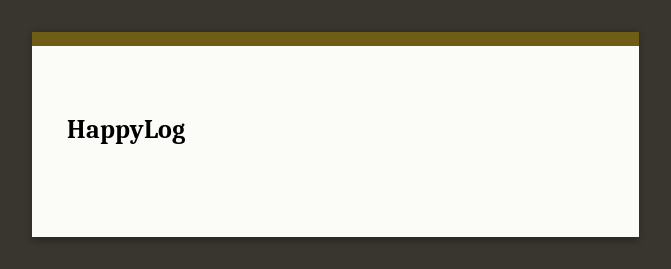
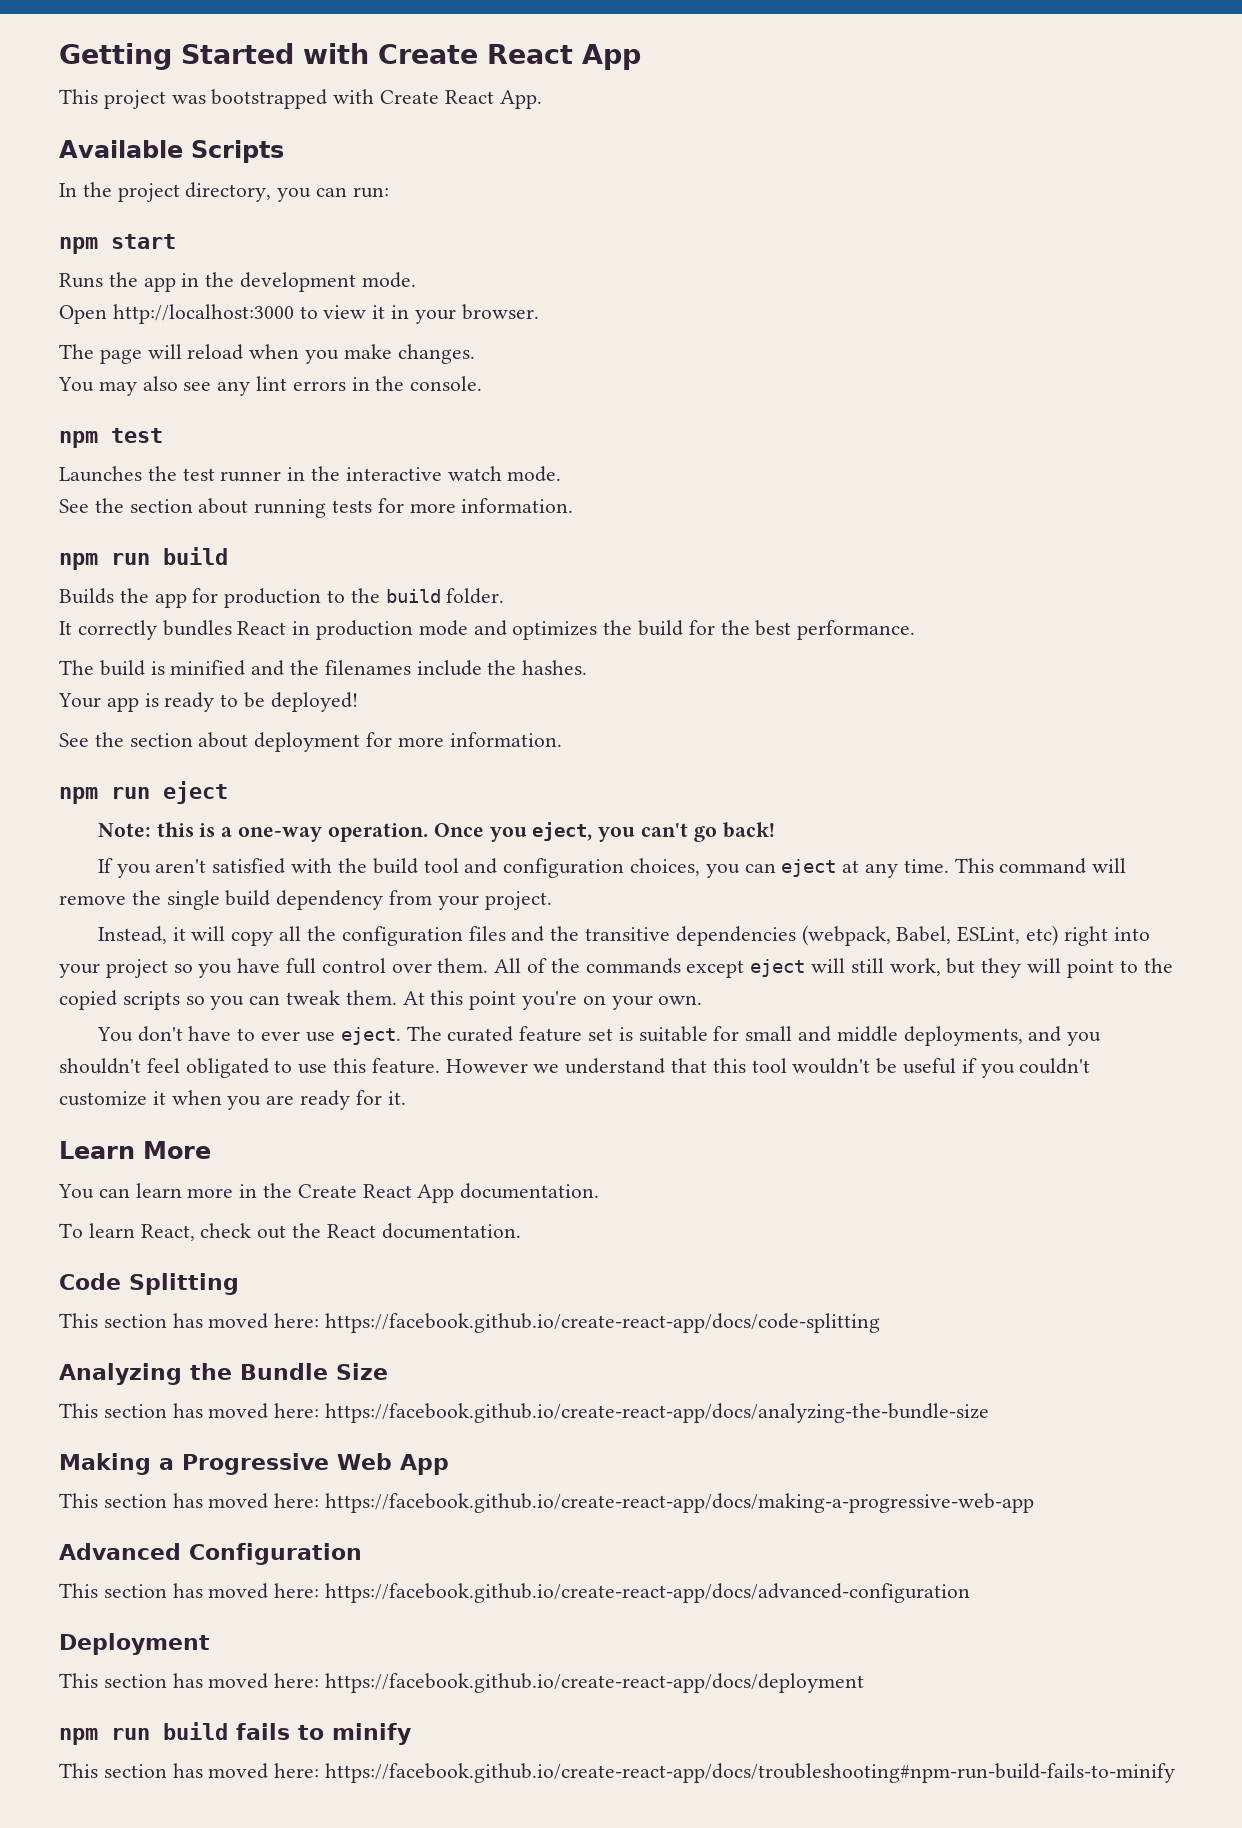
[67,120,185,144] HappyLog -> [59,43,641,70] [59,89,542,109] [59,140,284,163] [59,182,389,202] [59,234,176,254] [59,272,416,292] [59,304,539,324] [59,344,475,364] [58,376,483,396] [59,428,163,448] [59,466,562,482] [59,498,574,518] [59,547,228,570] [59,588,505,608] [59,620,916,640] [59,660,588,676] [58,692,358,712] [59,732,562,752] [59,781,228,804] [97,822,775,842] [97,858,1127,878] [59,890,552,910] [97,925,1150,946] [59,958,1173,978] [59,990,703,1010] [96,1026,1102,1046] [59,1058,1091,1078] [59,1090,406,1110] [59,1141,211,1159] [58,1183,600,1203] [59,1223,521,1241] [59,1273,239,1295] [59,1313,881,1333] [59,1363,388,1385] [59,1403,990,1423] [59,1453,449,1475] [59,1493,1035,1513] [59,1543,362,1565] [59,1583,971,1603] [59,1633,210,1655] [59,1673,865,1693] [59,1722,411,1745] [59,1763,1176,1783] Getting Started with Create React App // This project was bootstrapped with Create React App. // Available Scripts // In the project directory, you can run: // npm start // Runs the app in the development mode. // Open http://localhost:3000 to view it in your browser. // The page will reload when you make changes. // You may also see any lint errors in the console. // npm test // Launches the test runner in the interactive watch mode. // See the section about running tests for more information. // npm run build // Builds the app for production to the build folder. // It correctly bundles React in production mode and optimizes the build for the best performance. // The build is minified and the filenames include the hashes. // Your app is ready to be deployed! // See the section about deployment for more information. // npm run eject // Note: this is a one-way operation. Once you eject, you can't go back! // If you aren't satisfied with the build tool and configuration choices, you can eject at any time. This command will remove the single build dependency from your project. // Instead, it will copy all the configuration files and the transitive dependencies (webpack, Babel, ESLint, etc) right into your project so you have full control over them. All of the commands except eject will still work, but they will point to the copied scripts so you can tweak them. At this point you're on your own. // You don't have to ever use eject. The curated feature set is suitable for small and middle deployments, and you shouldn't feel obligated to use this feature. However we understand that this tool wouldn't be useful if you couldn't customize it when you are ready for it. // Learn More // You can learn more in the Create React App documentation. // To learn React, check out the React documentation. // Code Splitting // This section has moved here: https://facebook.github.io/create-react-app/docs/code-splitting // Analyzing the Bundle Size // This section has moved here: https://facebook.github.io/create-react-app/docs/analyzing-the-bundle-size // Making a Progressive Web App // This section has moved here: https://facebook.github.io/create-react-app/docs/making-a-progressive-web-app // Advanced Configuration // This section has moved here: https://facebook.github.io/create-react-app/docs/advanced-configuration // Deployment // This section has moved here: https://facebook.github.io/create-react-app/docs/deployment // npm run build fails to minify // This section has moved here: https://facebook.github.io/create-react-app/docs/troubleshooting#npm-run-build-fails-to-minify

